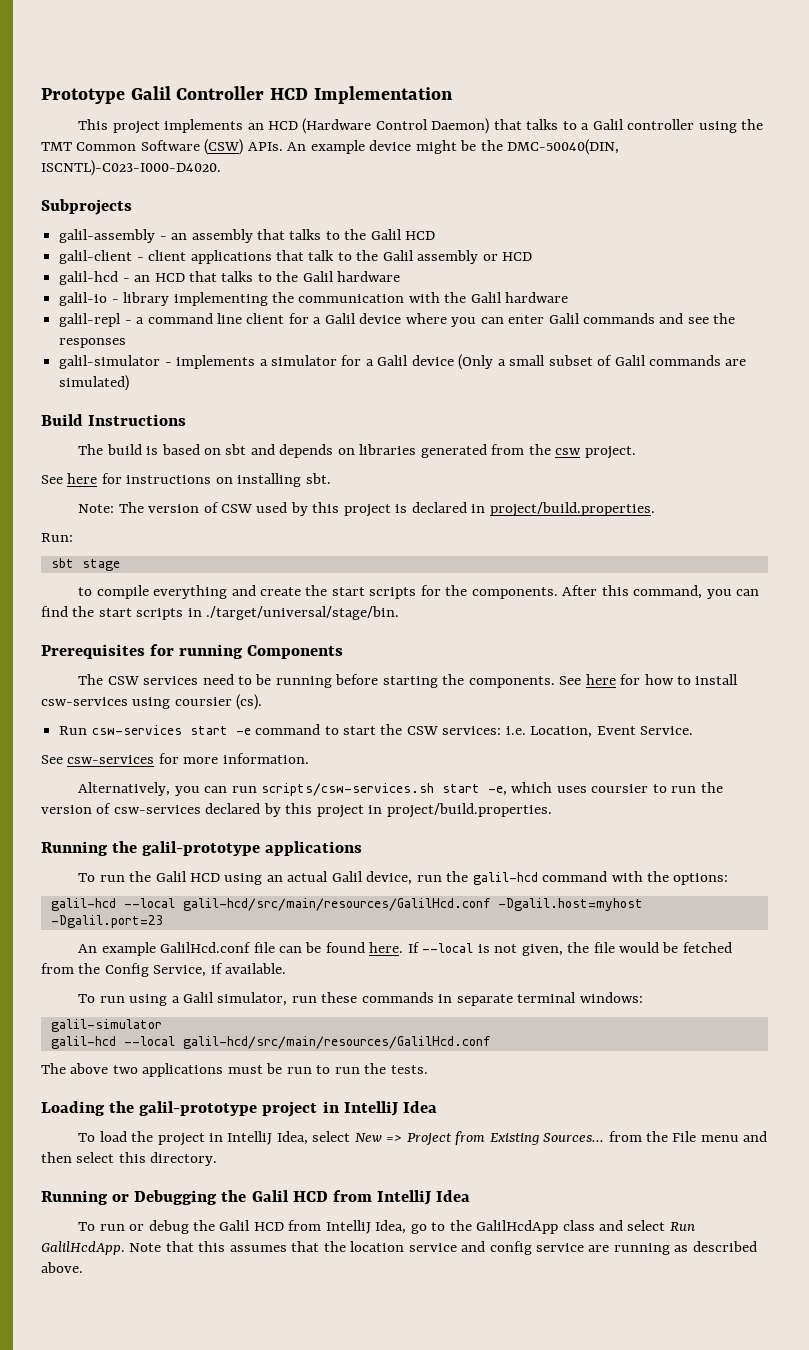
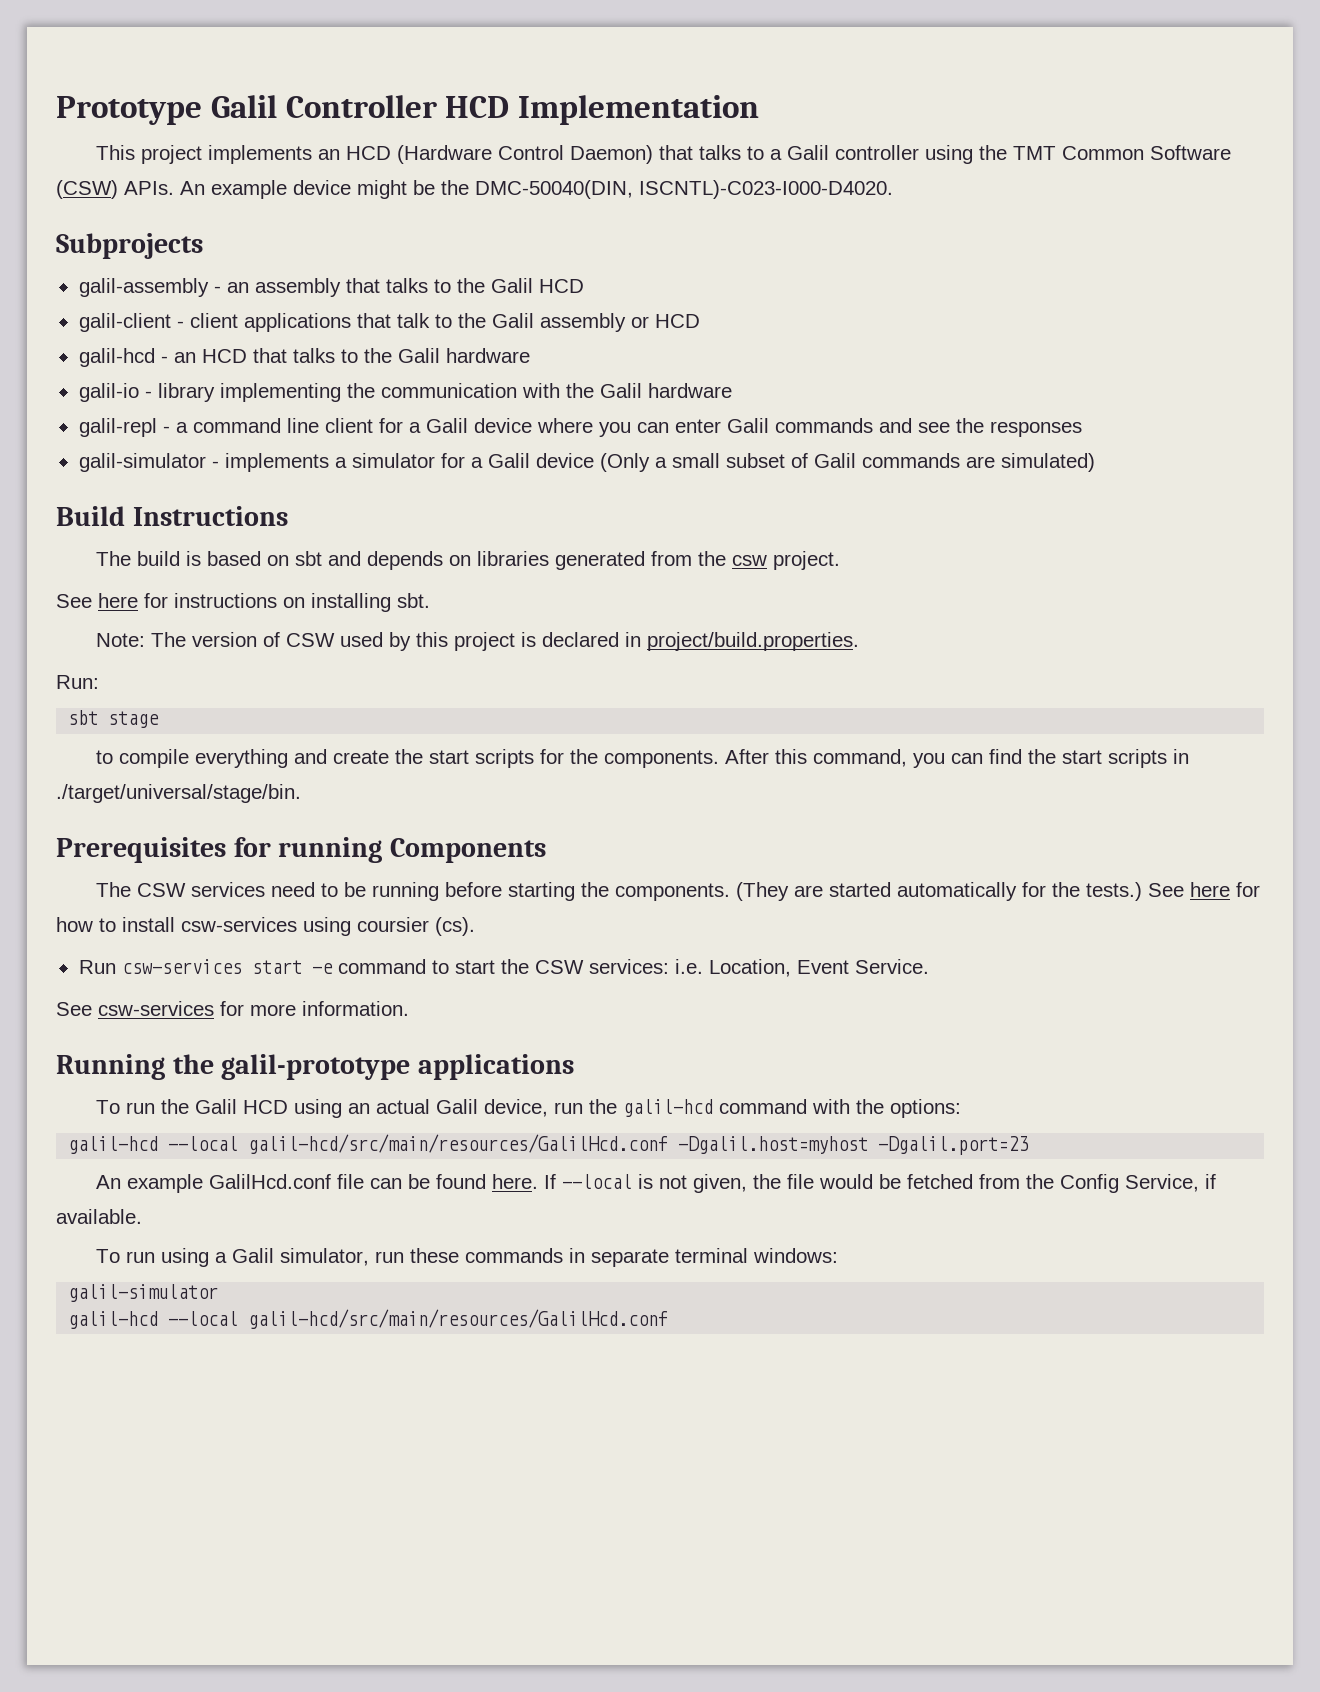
(555, 682) none -> [736,882,1143,901] (They are started automatically for the tests.)
[78,782,723,796] [41,803,552,818] // Alternatively, you can run scripts/csw-services.sh start -e, which uses coursier to run the version of csw-services declared by this project in project/build.properties. -> (409, 1008) none
[41,1063,428,1077] [41,1101,437,1117] [78,1131,768,1146] [41,1152,218,1166] [41,1190,471,1205] [78,1220,695,1234] [41,1241,757,1255] [41,1262,83,1273] // The above two applications must be run to run the tests. // Loading the galil-prototype project in IntelliJ Idea // To load the project in IntelliJ Idea, select New => Project from Existing Sources... from the File menu and then select this directory. // Running or Debugging the Galil HCD from IntelliJ Idea // To run or debug the Galil HCD from IntelliJ Idea, go to the GalilHcdApp class and select Run GalilHcdApp. Note that this assumes that the location service and config service are running as described above. -> (669, 1319) none

